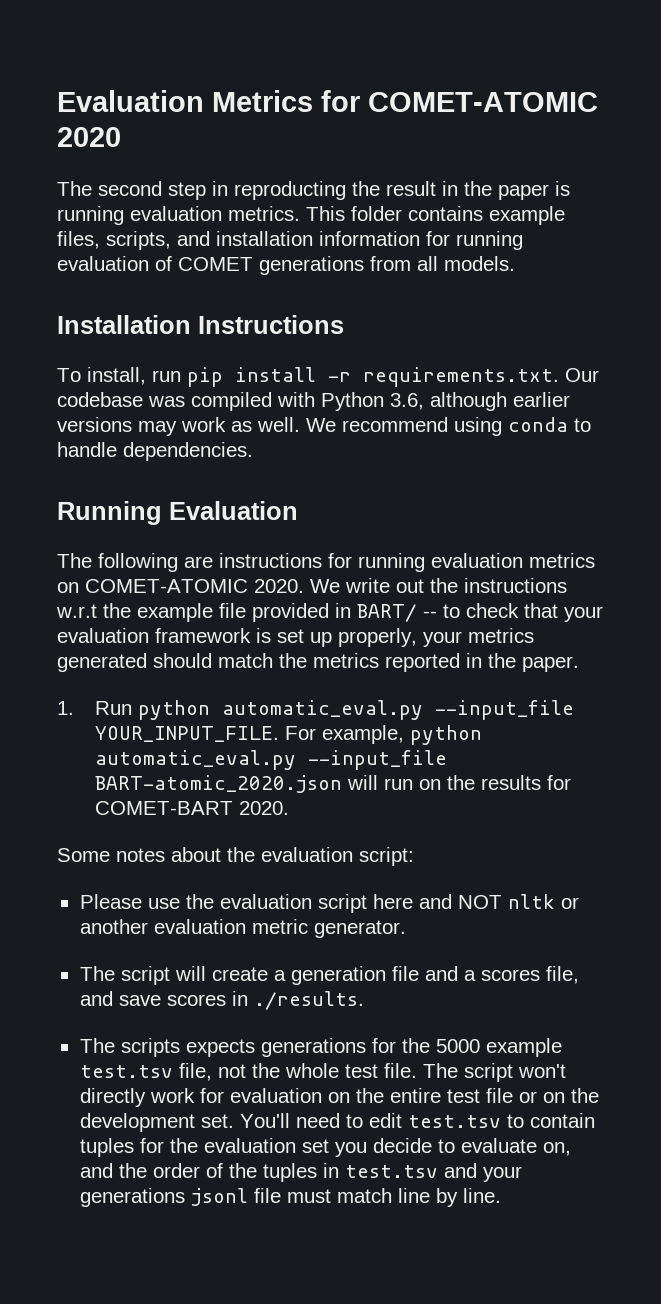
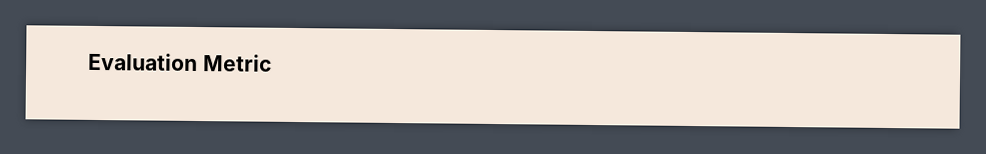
[57,90,598,112] [57,127,121,147] [57,181,570,200] [57,206,565,225] [57,231,523,250] [57,256,515,275] [57,315,344,334] [57,367,599,387] [57,392,570,411] [57,417,591,436] [57,442,253,461] [57,501,298,525] [57,553,595,572] [57,578,567,593] [56,603,603,622] [57,628,534,647] [57,653,579,672] [57,700,574,720] [94,725,482,745] [94,750,447,770] [94,775,571,793] [94,801,289,815] [57,847,414,866] [79,894,579,913] [79,919,406,938] [79,966,579,985] [79,991,364,1010] [79,1038,562,1057] [79,1063,566,1082] [79,1088,599,1107] [79,1113,595,1132] [79,1138,571,1157] [79,1163,522,1182] [79,1188,501,1207] Evaluation Metrics for COMET-ATOMIC 2020 // The second step in reproducting the result in the paper is running evaluation metrics. This folder contains example files, scripts, and installation information for running evaluation of COMET generations from all models. // Installation Instructions // To install, run pip install -r requirements.txt. Our codebase was compiled with Python 3.6, although earlier versions may work as well. We recommend using conda to handle dependencies. // Running Evaluation // The following are instructions for running evaluation metrics on COMET-ATOMIC 2020. We write out the instructions w.r.t the example file provided in BART/ -- to check that your evaluation framework is set up properly, your metrics generated should match the metrics reported in the paper. // 1. Run python automatic_eval.py --input_file YOUR_INPUT_FILE. For example, python automatic_eval.py --input_file BART-atomic_2020.json will run on the results for COMET-BART 2020. // Some notes about the evaluation script: // Please use the evaluation script here and NOT nltk or another evaluation metric generator. // The script will create a generation file and a scores file, and save scores in ./results. // The scripts expects generations for the 5000 example test.tsv file, not the whole test file. The script won't directly work for evaluation on the entire test file or on the development set. You'll need to edit test.tsv to contain tuples for the evaluation set you decide to evaluate on, and the order of the tuples in test.tsv and your generations jsonl file must match line by line. -> [88,52,272,72] Evaluation Metric

